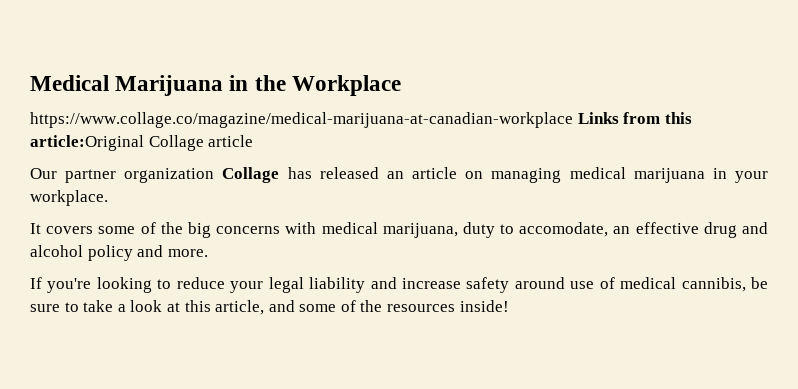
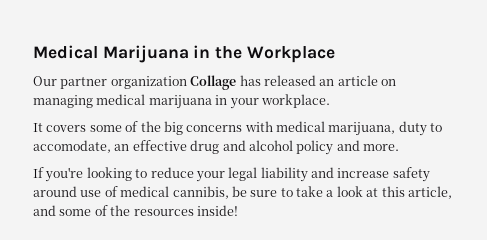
[30,112,692,128] [30,135,254,151] // https://www.collage.co/magazine/medical-marijuana-at-canadian-workplace Links from this article:Original Collage article -> (335, 54) none

